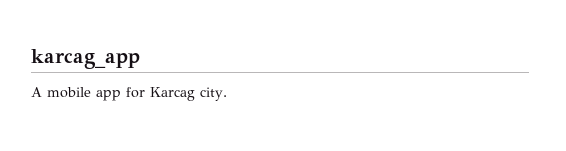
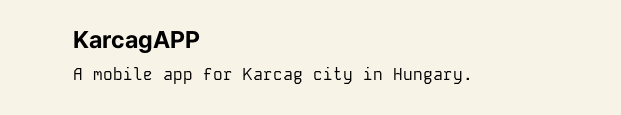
[31,49,140,69] karcag_app -> [73,31,200,54] KarcagAPP
[200,87,227,101] city. -> [313,66,473,84] city in Hungary.

